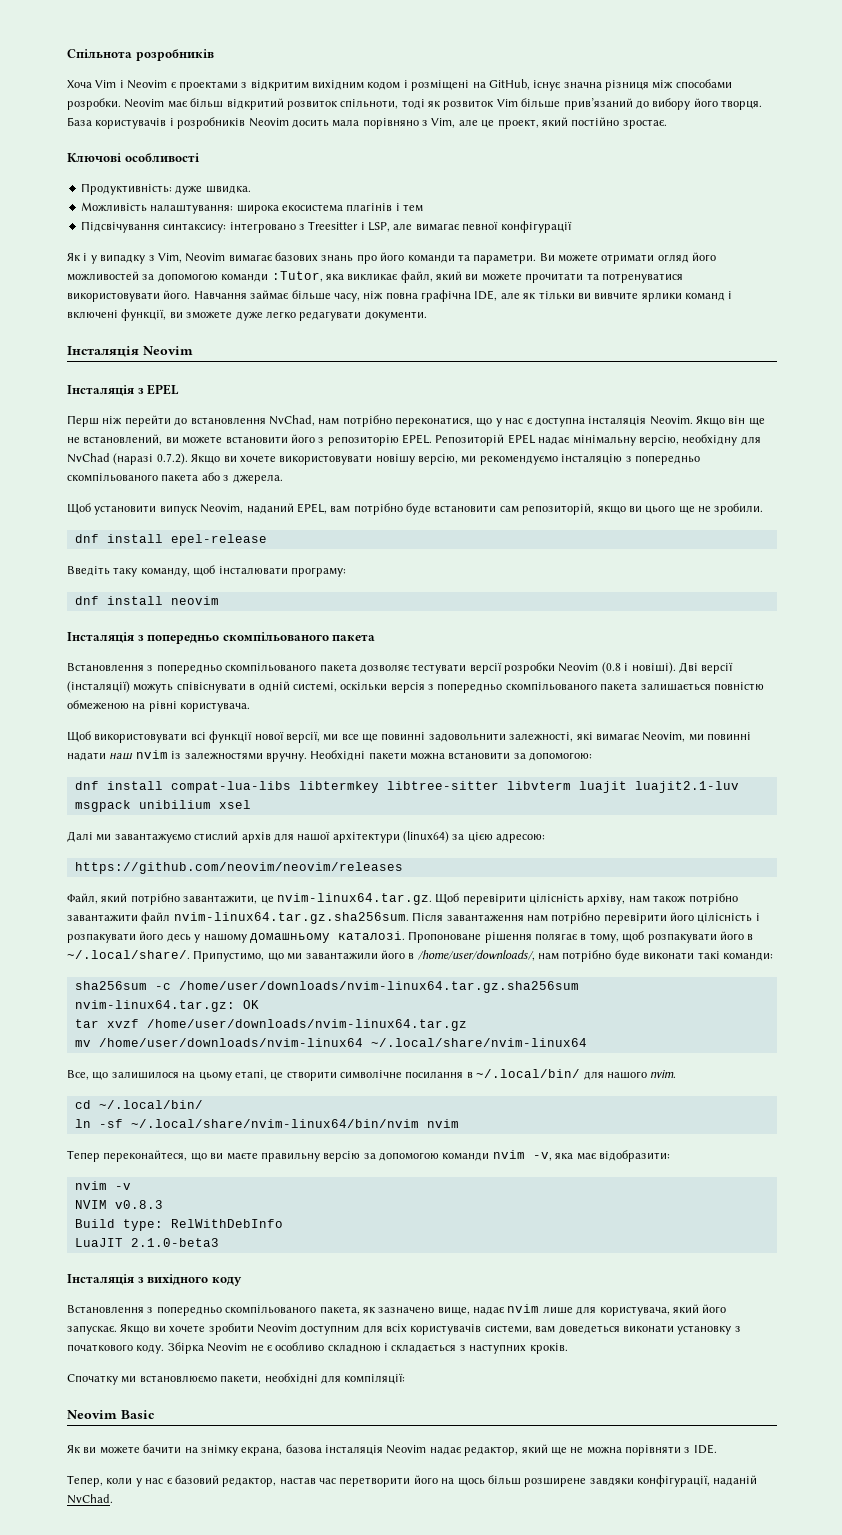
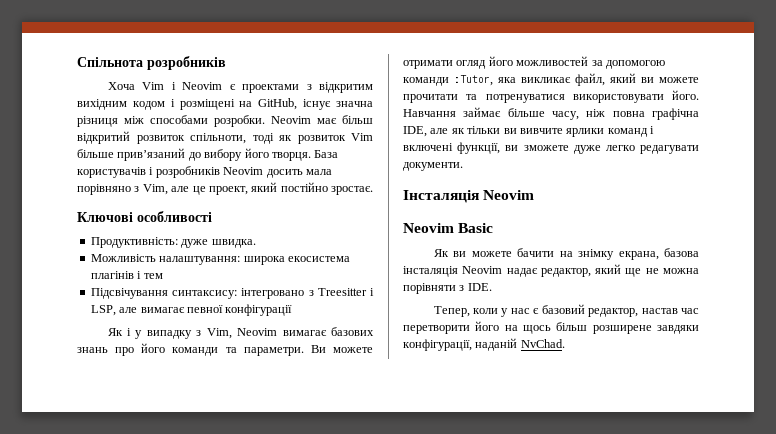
[67,384,180,396] [67,415,765,427] [67,434,761,446] [67,453,700,465] [67,472,283,484] [67,503,764,515] [74,534,267,546] [67,565,346,577] [74,596,219,605] [67,632,376,644] [67,662,734,674] [67,681,764,693] [67,700,251,712] [67,731,751,743] [67,750,593,762] [74,781,739,793] [74,800,251,812] [67,831,546,843] [74,862,403,874] [67,893,738,905] [67,912,760,924] [67,931,754,943] [67,950,773,962] [74,981,579,993] [74,1000,259,1012] [74,1019,467,1031] [74,1038,587,1047] [67,1069,677,1081] [74,1100,203,1109] [74,1119,459,1128] [67,1150,670,1162] [74,1181,131,1190] [74,1200,163,1209] [74,1219,283,1231] [74,1238,219,1247] [67,1274,242,1286] [67,1304,727,1316] [67,1323,741,1335] [67,1342,568,1354] [67,1373,406,1385] // Інсталяція з EPEL // Перш ніж перейти до встановлення NvChad, нам потрібно переконатися, що у нас є доступна інсталяція Neovim. Якщо він ще не встановлений, ви можете встановити його з репозиторію EPEL. Репозиторій EPEL надає мінімальну версію, необхідну для NvChad (наразі 0.7.2). Якщо ви хочете використовувати новішу версію, ми рекомендуємо інсталяцію з попередньо скомпільованого пакета або з джерела. // Щоб установити випуск Neovim, наданий EPEL, вам потрібно буде встановити сам репозиторій, якщо ви цього ще не зробили. // dnf install epel-release // Введіть таку команду, щоб інсталювати програму: // dnf install neovim // Інсталяція з попередньо скомпільованого пакета // Встановлення з попередньо скомпільованого пакета дозволяє тестувати версії розробки Neovim (0.8 і новіші). Дві версії (інсталяції) можуть співіснувати в одній системі, оскільки версія з попередньо скомпільованого пакета залишається повністю обмеженою на рівні користувача. // Щоб використовувати всі функції нової версії, ми все ще повинні задовольнити залежності, які вимагає Neovim, ми повинні надати наш nvim із залежностями вручну. Необхідні пакети можна встановити за допомогою: // dnf install compat-lua-libs libtermkey libtree-sitter libvterm luajit luajit2.1-luv msgpack unibilium xsel // Далі ми завантажуємо стислий архів для нашої архітектури (linux64) за цією адресою: // https://github.com/neovim/neovim/releases // Файл, який потрібно завантажити, це nvim-linux64.tar.gz. Щоб перевірити цілісність архіву, нам також потрібно завантажити файл nvim-linux64.tar.gz.sha256sum. Після завантаження нам потрібно перевірити його цілісність і розпакувати його десь у нашому домашньому каталозі. Пропоноване рішення полягає в тому, щоб розпакувати його в ~/.local/share/. Припустимо, що ми завантажили його в /home/user/downloads/, нам потрібно буде виконати такі команди: // sha256sum -c /home/user/downloads/nvim-linux64.tar.gz.sha256sum // nvim-linux64.tar.gz: OK // tar xvzf /home/user/downloads/nvim-linux64.tar.gz // mv /home/user/downloads/nvim-linux64 ~/.local/share/nvim-linux64 // Все, що залишилося на цьому етапі, це створити символічне посилання в ~/.local/bin/ для нашого nvim. // cd ~/.local/bin/ // ln -sf ~/.local/share/nvim-linux64/bin/nvim nvim // Тепер переконайтеся, що ви маєте правильну версію за допомогою команди nvim -v, яка має відобразити: // nvim -v // NVIM v0.8.3 // Build type: RelWithDebInfo // LuaJIT 2.1.0-beta3 // Інсталяція з вихідного коду // Встановлення з попередньо скомпільованого пакета, як зазначено вище, надає nvim лише для користувача, який його запускає. Якщо ви хочете зробити Neovim доступним для всіх користувачів системи, вам доведеться виконати установку з початкового коду. Збірка Neovim не є особливо складною і складається з наступних кроків. // Спочатку ми встановлюємо пакети, необхідні для компіляції: -> (535, 195) none

